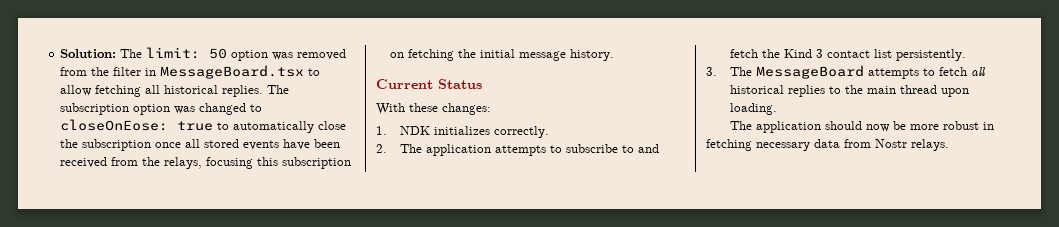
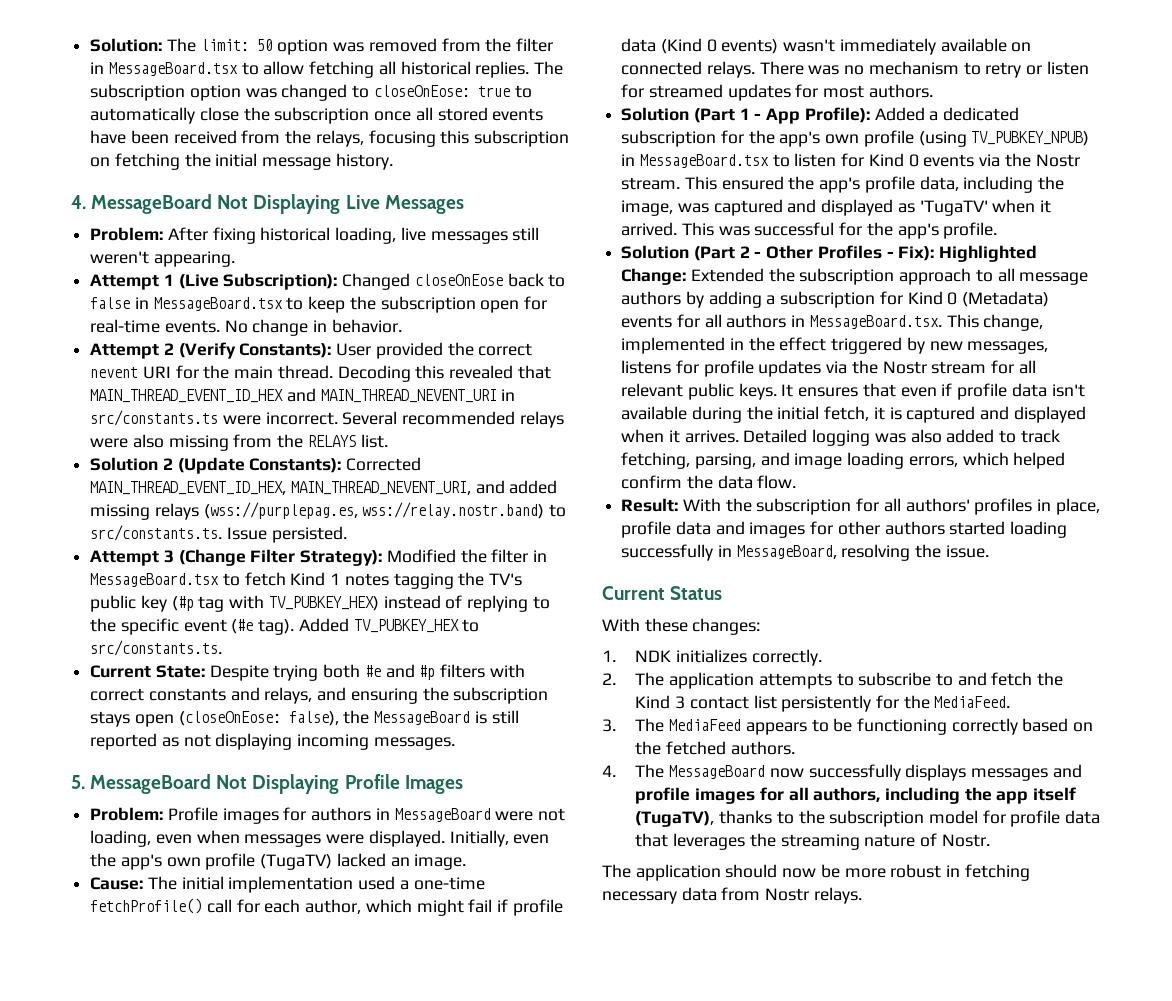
(615, 55) none -> [71,194,464,214] [90,227,540,244] [90,251,235,267] [90,273,566,290] [90,296,548,313] [90,319,402,336] [90,342,533,359] [90,365,551,382] [90,388,516,403] [90,410,564,428] [90,434,388,451] [90,457,422,474] [90,480,558,495] [90,502,567,520] [90,525,347,543] [90,549,548,566] [90,572,523,589] [90,595,550,612] [90,618,480,635] [90,640,223,656] [90,664,525,681] [90,687,549,704] [90,710,519,727] [90,733,455,750] [71,774,463,794] [90,807,566,824] [90,830,550,847] [90,853,467,870] [90,876,485,893] [90,898,563,916] [621,38,1032,55] [621,61,1089,78] [621,84,933,101] [621,107,1020,124] [621,130,1090,147] [621,153,1080,168] [621,176,1065,193] [621,199,1052,216] [621,222,998,239] [621,245,1038,262] [621,268,1089,285] [621,291,1050,308] [621,314,1044,331] [621,337,1049,354] [621,360,1036,377] [621,383,1085,400] [621,406,1086,423] [621,429,1060,446] [621,452,1066,469] [621,475,797,489] [621,498,1100,515] [621,521,1068,538] [621,544,989,561] // 4. MessageBoard Not Displaying Live Messages // Problem: After fixing historical loading, live messages still weren't appearing. // Attempt 1 (Live Subscription): Changed closeOnEose back to false in MessageBoard.tsx to keep the subscription open for real-time events. No change in behavior. // Attempt 2 (Verify Constants): User provided the correct nevent URI for the main thread. Decoding this revealed that MAIN_THREAD_EVENT_ID_HEX and MAIN_THREAD_NEVENT_URI in src/constants.ts were incorrect. Several recommended relays were also missing from the RELAYS list. // Solution 2 (Update Constants): Corrected MAIN_THREAD_EVENT_ID_HEX, MAIN_THREAD_NEVENT_URI, and added missing relays (wss://purplepag.es, wss://relay.nostr.band) to src/constants.ts. Issue persisted. // Attempt 3 (Change Filter Strategy): Modified the filter in MessageBoard.tsx to fetch Kind 1 notes tagging the TV's public key (#p tag with TV_PUBKEY_HEX) instead of replying to the specific event (#e tag). Added TV_PUBKEY_HEX to src/constants.ts. // Current State: Despite trying both #e and #p filters with correct constants and relays, and ensuring the subscription stays open (closeOnEose: false), the MessageBoard is still reported as not displaying incoming messages. // 5. MessageBoard Not Displaying Profile Images // Problem: Profile images for authors in MessageBoard were not loading, even when messages were displayed. Initially, even the app's own profile (TugaTV) lacked an image. // Cause: The initial implementation used a one-time fetchProfile() call for each author, which might fail if profile data (Kind 0 events) wasn't immediately available on connected relays. There was no mechanism to retry or listen for streamed updates for most authors. // Solution (Part 1 - App Profile): Added a dedicated subscription for the app's own profile (using TV_PUBKEY_NPUB) in MessageBoard.tsx to listen for Kind 0 events via the Nostr stream. This ensured the app's profile data, including the image, was captured and displayed as 'TugaTV' when it arrived. This was successful for the app's profile. // Solution (Part 2 - Other Profiles - Fix): Highlighted Change: Extended the subscription approach to all message authors by adding a subscription for Kind 0 (Metadata) events for all authors in MessageBoard.tsx. This change, implemented in the effect triggered by new messages, listens for profile updates via the Nostr stream for all relevant public keys. It ensures that even if profile data isn't available during the initial fetch, it is captured and displayed when it arrives. Detailed logging was also added to track fetching, parsing, and image loading errors, which helped confirm the data flow. // Result: With the subscription for all authors' profiles in place, profile data and images for other authors started loading successfully in MessageBoard, resolving the issue.
[895,49,966,61] [706,65,985,79] [729,85,969,97] [729,103,777,115] persistently. // 3. The MessageBoard attempts to fetch all historical replies to the main thread upon loading. -> [781,695,1011,712] [602,718,1094,735] [635,741,795,755] [602,764,1082,781] [635,787,1077,804] [635,810,1101,827] [635,833,990,850] persistently for the MediaFeed. // 3. The MediaFeed appears to be functioning correctly based on the fetched authors. // 4. The MessageBoard now successfully displays messages and profile images for all authors, including the app itself (TugaTV), thanks to the subscription model for profile data that leverages the streaming nature of Nostr.

